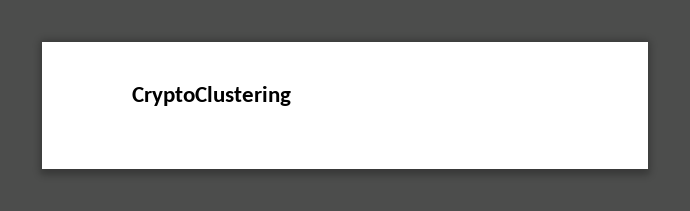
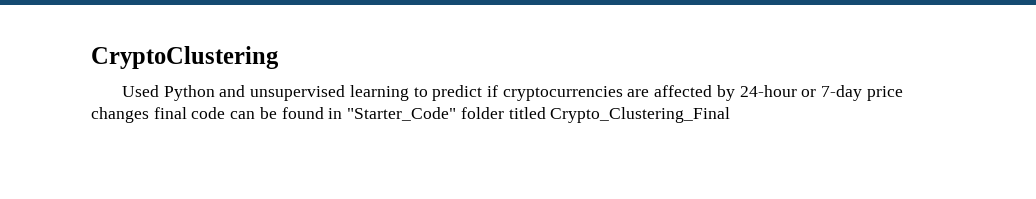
(291, 96) none -> [121,85,903,101] [91,107,731,123] // Used Python and unsupervised learning to predict if cryptocurrencies are affected by 24-hour or 7-day price changes final code can be found in "Starter_Code" folder titled Crypto_Clustering_Final

